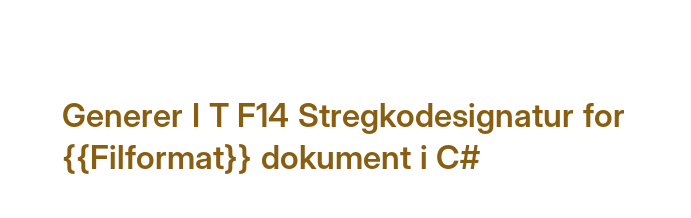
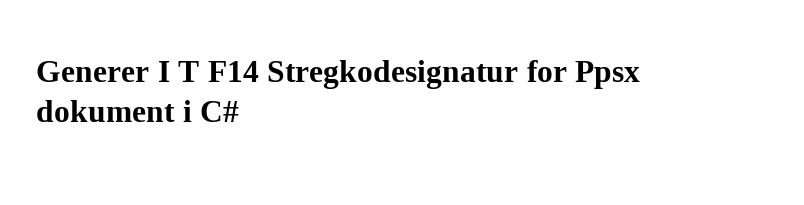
[62,144,252,174] {{Filformat}} -> [575,61,641,89] Ppsx

